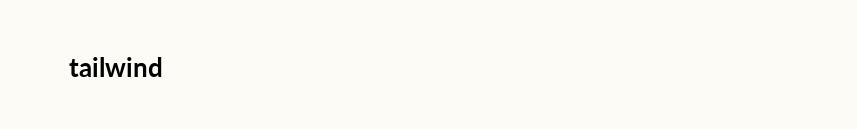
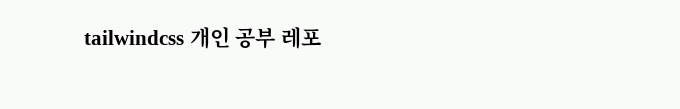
[69,57,163,77] tailwind -> [84,27,322,49] tailwindcss 개인 공부 레포

